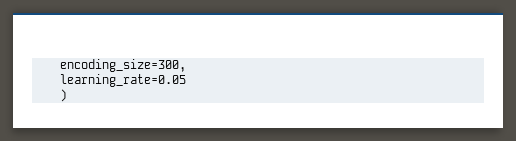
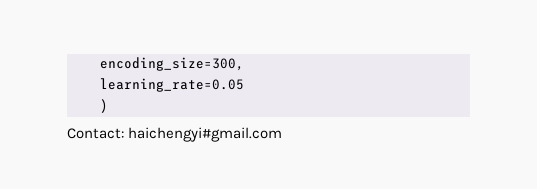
(67, 95) none -> [67,127,283,142] // Contact: haichengyi#gmail.com

